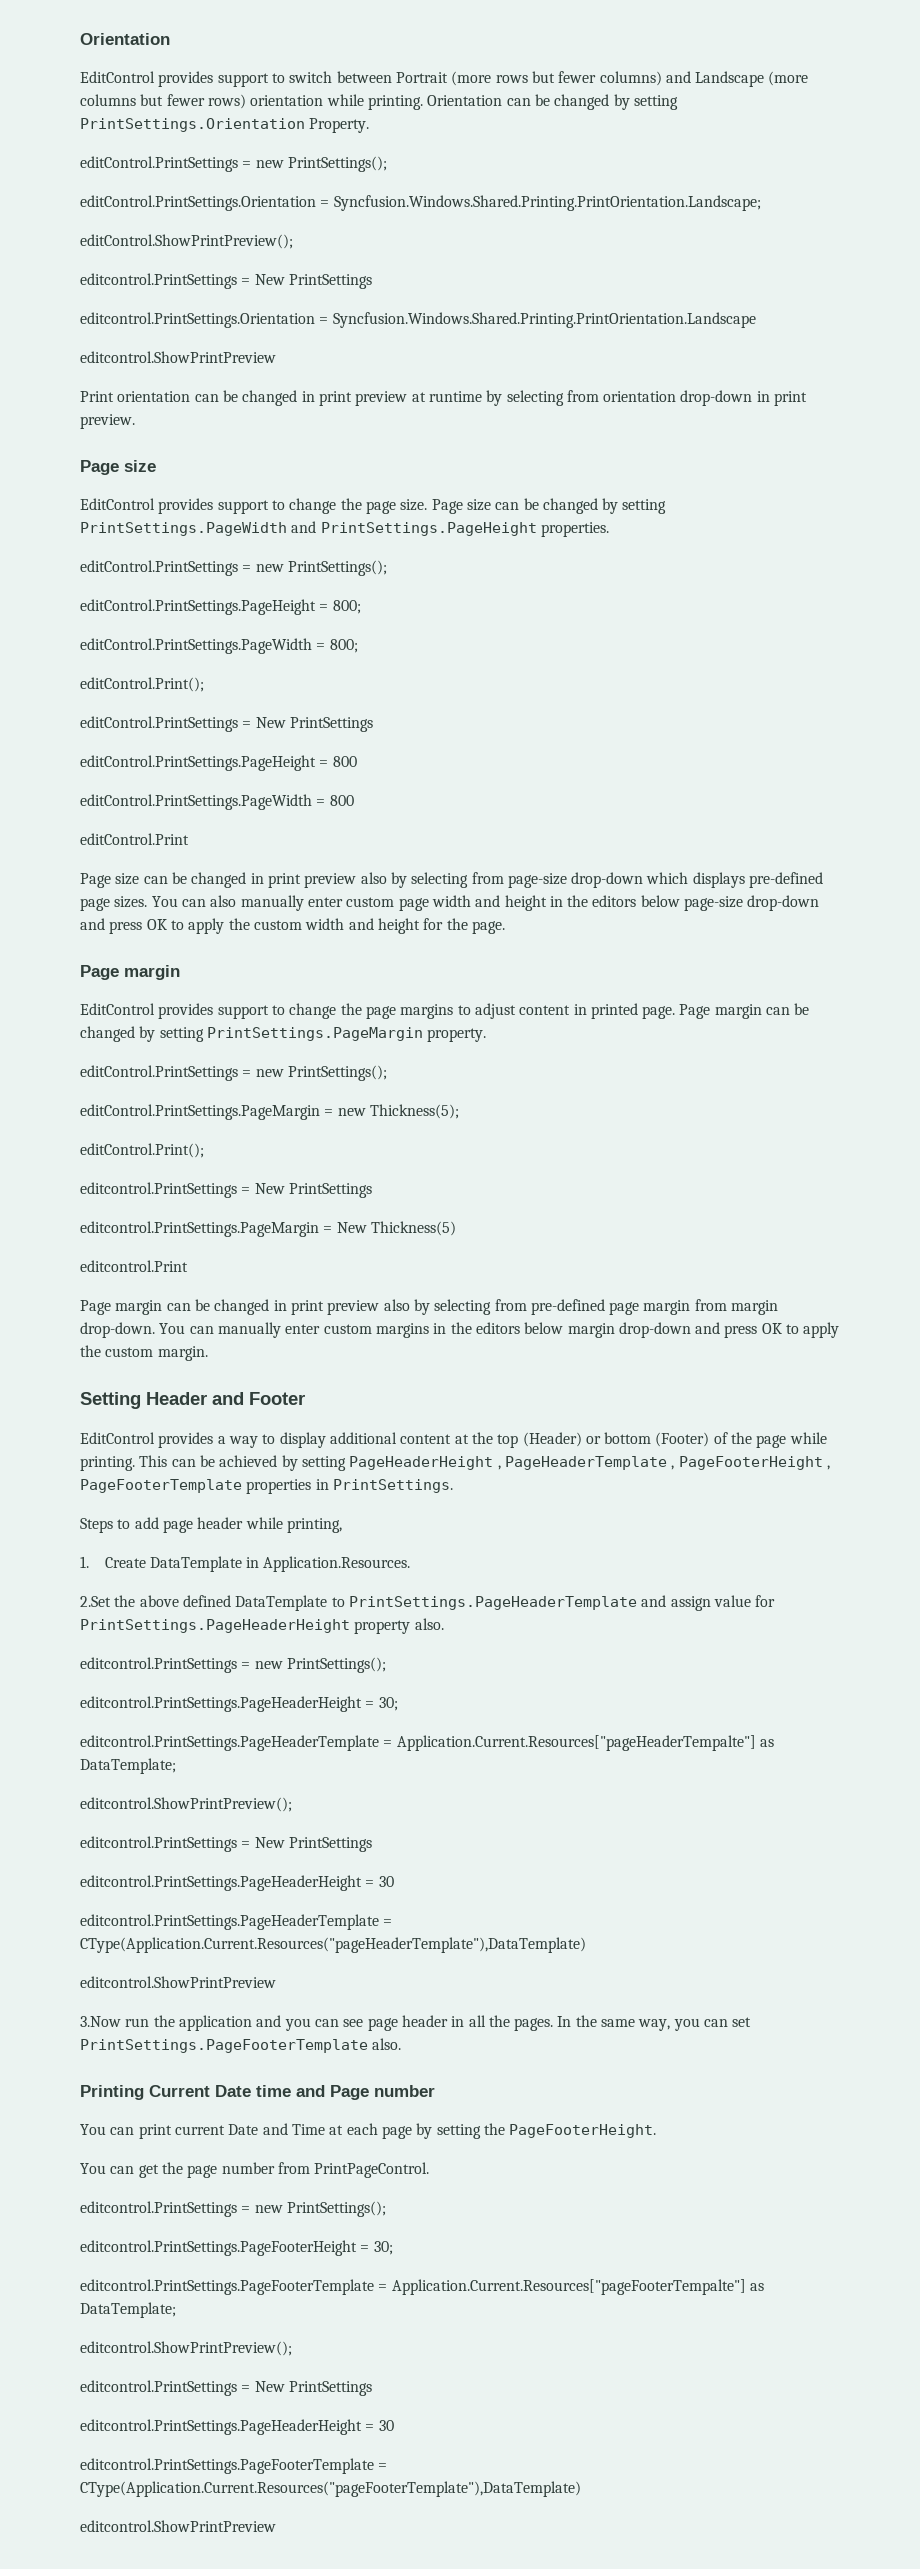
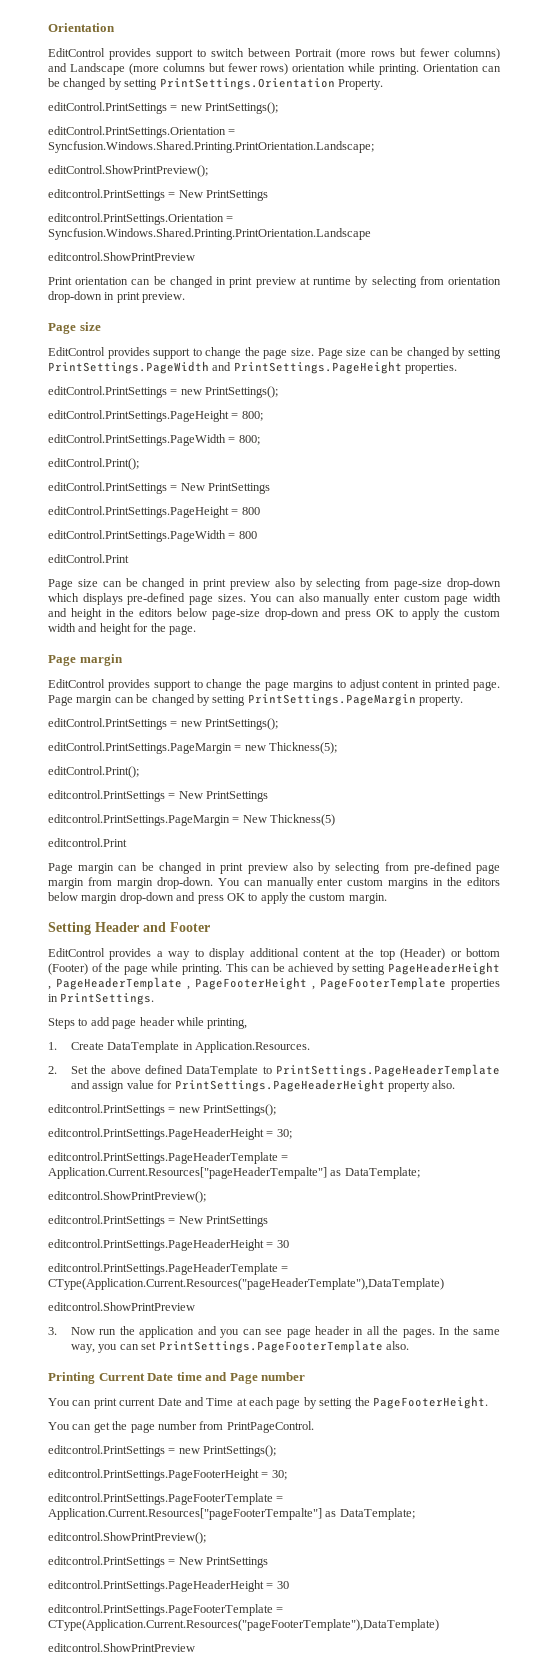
[80,1596,111,1607] 2.Set -> [48,1066,89,1074] 2. Set
[80,2016,121,2027] 3.Now -> [48,1327,96,1335] 3. Now

